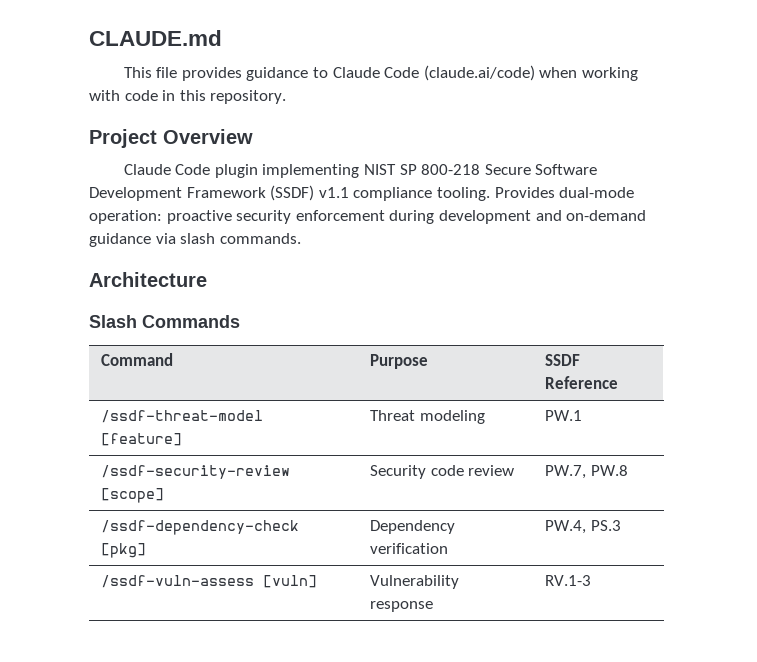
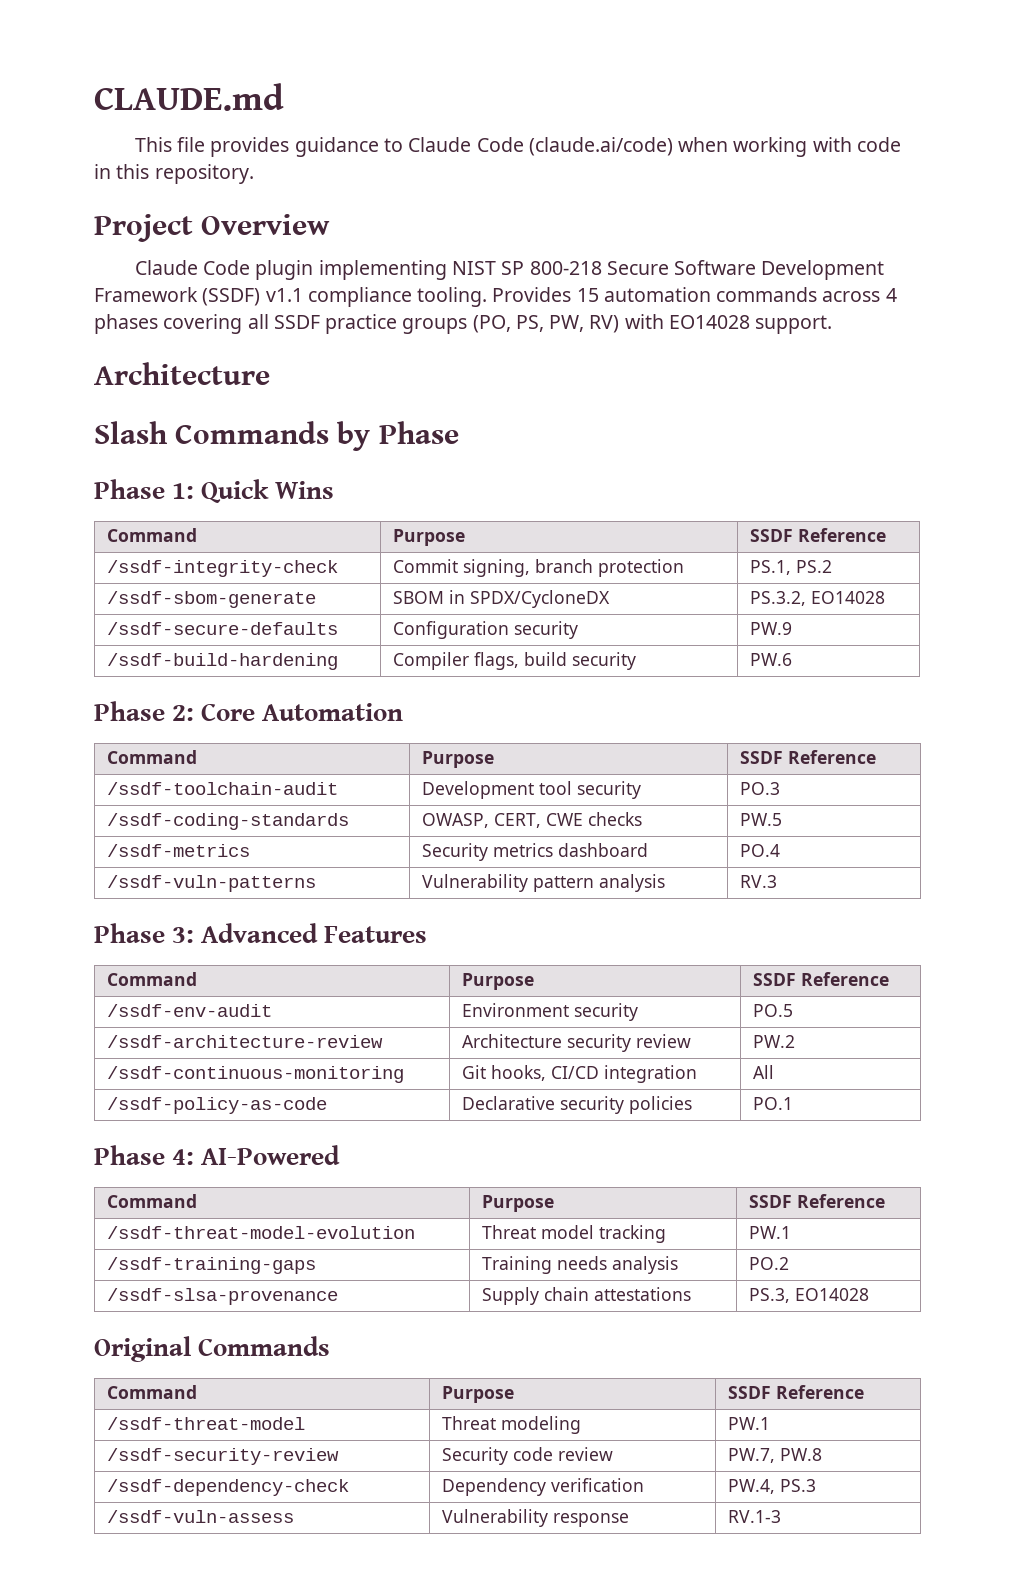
[559,187,635,198] [89,210,647,224] [89,233,301,247] [89,272,207,287] [89,315,137,328] dual-mode operation: proactive security enforcement during development and on-demand guidance via slash commands. // Architecture // Slash -> [576,287,897,302] [94,314,833,334] [94,362,270,385] [94,421,459,451] [94,479,335,503] [106,528,197,542] [392,529,465,546] [749,528,886,542] [106,560,338,577] [392,559,684,577] [749,560,832,575] [106,591,316,608] [392,590,610,608] [749,591,885,606] [106,622,338,635] [392,621,578,639] [749,622,792,635] [106,653,338,670] [392,652,636,670] [749,653,792,666] [94,701,404,721] [106,750,197,764] [421,751,494,768] [739,750,876,764] [106,782,338,795] [421,781,641,799] [739,782,780,795] [106,813,349,830] [421,812,642,828] [739,813,782,826] [106,844,250,857] [421,843,648,861] [739,844,780,857] [106,875,316,892] [421,874,665,892] [739,875,777,888] [94,923,428,943] [106,972,197,986] [461,973,534,990] [752,972,889,986] [106,1004,272,1017] [461,1003,638,1021] [752,1004,793,1017] [106,1035,383,1048] [461,1034,691,1052] [752,1035,795,1048] [106,1066,404,1083] [461,1065,697,1083] [752,1065,774,1079] [106,1097,327,1114] [461,1096,692,1114] [752,1097,793,1110] [94,1145,341,1165] [106,1194,197,1208] [481,1195,554,1212] [748,1194,885,1208] [106,1226,415,1239] [481,1225,666,1243] [748,1226,791,1239] [106,1257,316,1274] [481,1256,678,1274] [748,1257,789,1270] [106,1288,338,1305] [481,1287,691,1305] [748,1288,869,1303] [94,1336,191,1362] 15 automation commands across 4 phases covering all SSDF practice groups (PO, PS, PW, RV) with EO14028 support. // Architecture // Slash Commands by Phase // Phase 1: Quick Wins // Command | Purpose | SSDF Reference // /ssdf-integrity-check | Commit signing, branch protection | PS.1, PS.2 // /ssdf-sbom-generate | SBOM in SPDX/CycloneDX | PS.3.2, EO14028 // /ssdf-secure-defaults | Configuration security | PW.9 // /ssdf-build-hardening | Compiler flags, build security | PW.6 // Phase 2: Core Automation // Command | Purpose | SSDF Reference // /ssdf-toolchain-audit | Development tool security | PO.3 // /ssdf-coding-standards | OWASP, CERT, CWE checks | PW.5 // /ssdf-metrics | Security metrics dashboard | PO.4 // /ssdf-vuln-patterns | Vulnerability pattern analysis | RV.3 // Phase 3: Advanced Features // Command | Purpose | SSDF Reference // /ssdf-env-audit | Environment security | PO.5 // /ssdf-architecture-review | Architecture security review | PW.2 // /ssdf-continuous-monitoring | Git hooks, CI/CD integration | All // /ssdf-policy-as-code | Declarative security policies | PO.1 // Phase 4: AI-Powered // Command | Purpose | SSDF Reference // /ssdf-threat-model-evolution | Threat model tracking | PW.1 // /ssdf-training-gaps | Training needs analysis | PO.2 // /ssdf-slsa-provenance | Supply chain attestations | PS.3, EO14028 // Original
[101,433,183,446] [feature] -> (305, 1423) none
[101,488,165,503] [scope] -> (339, 1456) none
[101,543,147,558] [pkg] -> (349, 1487) none
[263,575,318,588] [vuln] -> (294, 1516) none

